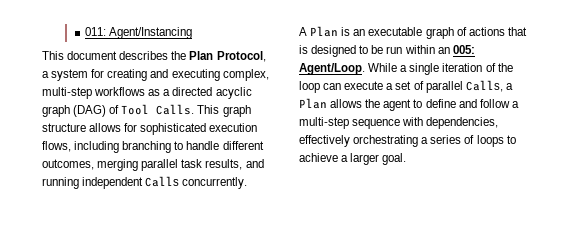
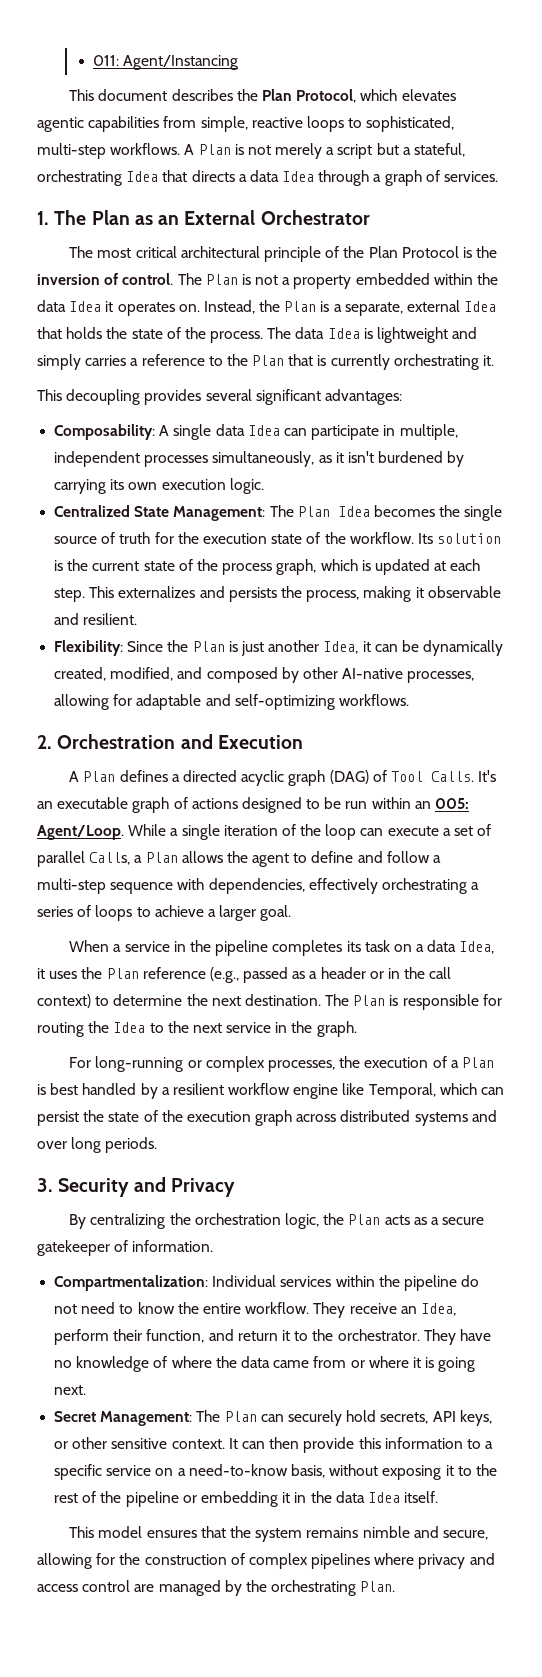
[42,69,269,81] [42,87,161,99] a system for creating and executing complex, multi-step workflows as -> [360,89,456,101] [37,116,455,132] [37,143,466,159] [37,170,499,186] [37,210,370,225] [69,246,498,262] [37,273,499,289] [37,300,497,316] [37,327,478,343] [37,354,495,370] [37,389,402,405] [54,424,458,440] [54,451,465,467] [54,478,264,494] [54,505,503,521] [54,532,502,544] [54,559,481,575] [54,586,501,602] [54,613,138,625] [54,640,504,656] [54,667,475,683] [54,694,409,710] [37,734,303,749] [69,770,168,782] which elevates agentic capabilities from simple, reactive loops to sophisticated, multi-step workflows. A Plan is not merely a script but a stateful, orchestrating Idea that directs a data Idea through a graph of services. // 1. The Plan as an External Orchestrator // The most critical architectural principle of the Plan Protocol is the inversion of control. The Plan is not a property embedded within the data Idea it operates on. Instead, the Plan is a separate, external Idea that holds the state of the process. The data Idea is lightweight and simply carries a reference to the Plan that is currently orchestrating it. // This decoupling provides several significant advantages: // Composability: A single data Idea can participate in multiple, independent processes simultaneously, as it isn't burdened by carrying its own execution logic. // Centralized State Management: The Plan Idea becomes the single source of truth for the execution state of the workflow. Its solution is the current state of the process graph, which is updated at each step. This externalizes and persists the process, making it observable and resilient. // Flexibility: Since the Plan is just another Idea, it can be dynamically created, modified, and composed by other AI-native processes, allowing for adaptable and self-optimizing workflows. // 2. Orchestration and Execution // A Plan defines
[197,105,251,117] [42,123,258,135] [42,141,264,153] [42,159,264,171] [42,176,248,189] [299,26,351,37] This graph structure allows for sophisticated execution flows, including branching to handle different outcomes, merging parallel task results, and running independent Calls concurrently. // A Plan is -> [478,770,497,782] It's
[507,27,527,36] [299,45,308,54] that is -> (238, 803) none
(407, 159) none -> [69,940,495,956] [37,967,452,983] [37,994,502,1010] [37,1021,357,1037] [69,1056,494,1072] [37,1083,505,1099] [37,1110,497,1126] [37,1137,158,1153] [37,1177,235,1197] [69,1213,485,1229] [37,1240,214,1256] [54,1275,480,1291] [54,1302,456,1318] [54,1329,491,1345] [54,1356,476,1372] [54,1385,87,1395] [54,1410,492,1426] [54,1437,494,1453] [54,1464,497,1480] [54,1491,439,1507] [69,1526,488,1542] [37,1553,495,1569] [37,1580,396,1596] // When a service in the pipeline completes its task on a data Idea, it uses the Plan reference (e.g., passed as a header or in the call context) to determine the next destination. The Plan is responsible for routing the Idea to the next service in the graph. // For long-running or complex processes, the execution of a Plan is best handled by a resilient workflow engine like Temporal, which can persist the state of the execution graph across distributed systems and over long periods. // 3. Security and Privacy // By centralizing the orchestration logic, the Plan acts as a secure gatekeeper of information. // Compartmentalization: Individual services within the pipeline do not need to know the entire workflow. They receive an Idea, perform their function, and return it to the orchestrator. They have no knowledge of where the data came from or where it is going next. // Secret Management: The Plan can securely hold secrets, API keys, or other sensitive context. It can then provide this information to a specific service on a need-to-know basis, without exposing it to the rest of the pipeline or embedding it in the data Idea itself. // This model ensures that the system remains nimble and secure, allowing for the construction of complex pipelines where privacy and access control are managed by the orchestrating Plan.

